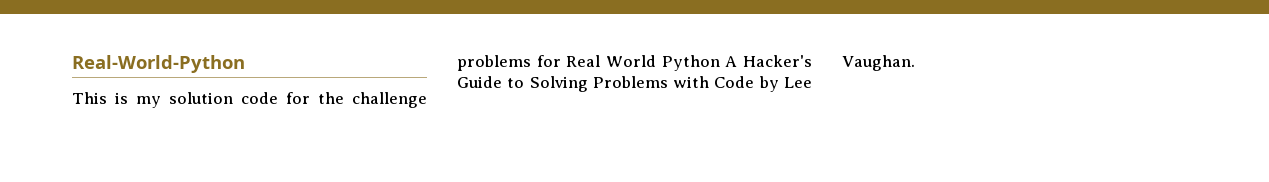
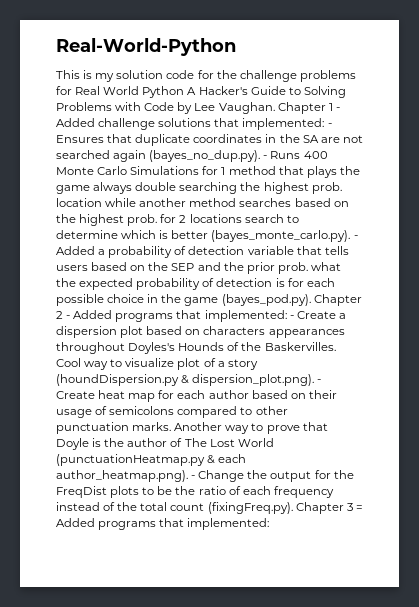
(915, 63) none -> [277,102,340,114] [56,118,332,130] [56,134,363,146] [56,150,328,162] [56,166,360,178] [56,182,342,194] [56,198,349,207] [56,214,299,226] [56,230,358,242] [56,246,349,258] [56,262,341,274] [56,278,335,290] [56,294,362,306] [56,310,346,322] [56,326,345,338] [56,342,336,354] [56,358,258,370] [56,374,322,386] [56,390,337,402] [56,406,288,418] [56,422,328,434] [56,438,274,450] [56,454,247,466] [56,470,354,482] [56,486,334,498] [56,502,363,514] [56,518,270,530] Chapter 1 - Added challenge solutions that implemented: - Ensures that duplicate coordinates in the SA are not searched again (bayes_no_dup.py). - Runs 400 Monte Carlo Simulations for 1 method that plays the game always double searching the highest prob. location while another method searches based on the highest prob. for 2 locations search to determine which is better (bayes_monte_carlo.py). - Added a probability of detection variable that tells users based on the SEP and the prior prob. what the expected probability of detection is for each possible choice in the game (bayes_pod.py). Chapter 2 - Added programs that implemented: - Create a dispersion plot based on characters appearances throughout Doyles's Hounds of the Baskervilles. Cool way to visualize plot of a story (houndDispersion.py & dispersion_plot.png). - Create heat map for each author based on their usage of semicolons compared to other punctuation marks. Another way to prove that Doyle is the author of The Lost World (punctuationHeatmap.py & each author_heatmap.png). - Change the output for the FreqDist plots to be the ratio of each frequency instead of the total count (fixingFreq.py). Chapter 3 = Added programs that implemented:

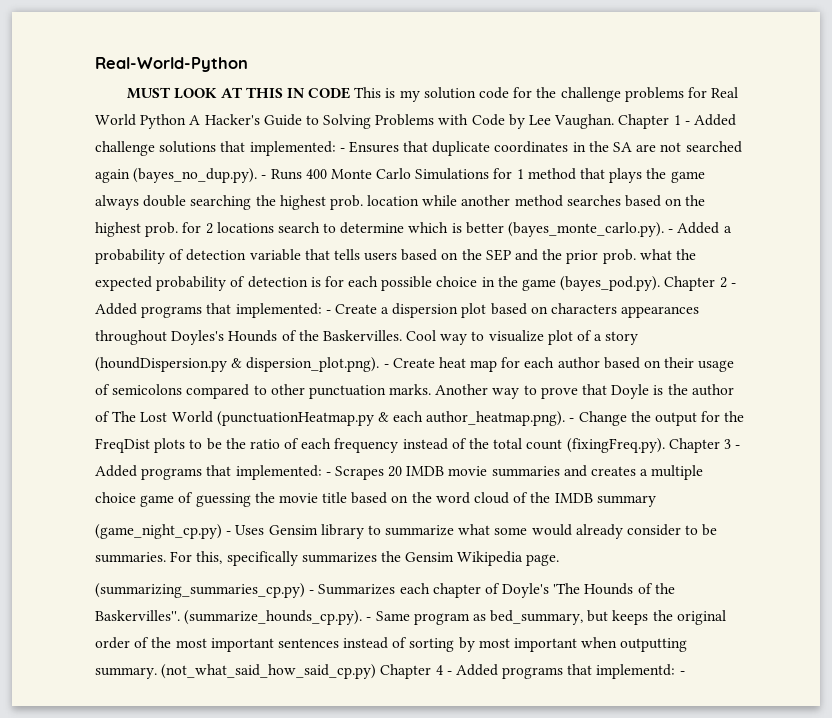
(236, 47) none -> [127,87,351,99] MUST LOOK AT THIS IN CODE
[355,505,363,511] [56,518,270,530] = Added programs that implemented: -> [735,445,741,449] [95,465,704,480] [95,492,656,507] [95,524,718,539] [95,551,560,566] [95,583,675,598] [95,610,726,625] [95,637,688,652] [95,664,685,679] - Added programs that implemented: - Scrapes 20 IMDB movie summaries and creates a multiple choice game of guessing the movie title based on the word cloud of the IMDB summary // (game_night_cp.py) - Uses Gensim library to summarize what some would already consider to be summaries. For this, specifically summarizes the Gensim Wikipedia page. // (summarizing_summaries_cp.py) - Summarizes each chapter of Doyle's 'The Hounds of the Baskervilles''. (summarize_hounds_cp.py). - Same program as bed_summary, but keeps the original order of the most important sentences instead of sorting by most important when outputting summary. (not_what_said_how_said_cp.py) Chapter 4 - Added programs that implementd: -

